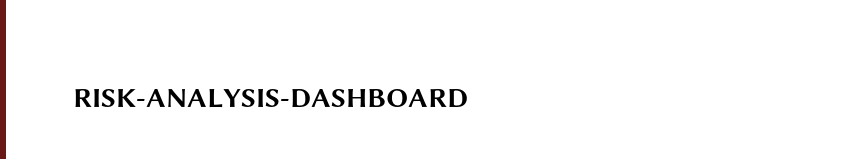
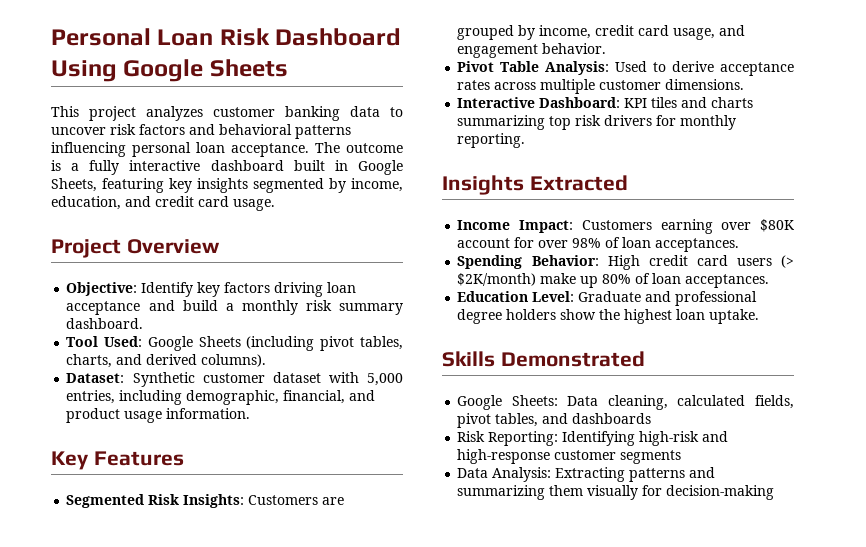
[73,89,468,108] RISK-ANALYSIS-DASHBOARD -> [51,28,402,46] [51,59,288,82] [51,106,403,121] [51,124,351,139] [51,142,403,157] [51,160,403,175] [51,178,403,193] [51,196,275,211] [51,239,220,258] [66,282,357,297] [66,300,403,315] [66,318,144,329] [66,336,403,351] [66,354,267,368] [66,372,403,387] [66,390,376,405] [66,408,251,423] [51,451,184,470] [66,494,345,508] [457,25,746,40] [457,43,607,58] [457,61,794,76] [457,79,745,94] [457,97,754,108] [457,115,737,130] [457,133,526,148] [442,175,628,195] [457,219,794,234] [457,237,740,252] [457,255,794,270] [457,273,770,288] [457,291,758,306] [457,309,760,324] [442,351,645,367] [457,395,794,410] [457,413,652,428] [457,431,729,446] [457,449,682,464] [457,467,716,482] [457,485,775,500] Personal Loan Risk Dashboard Using Google Sheets // This project analyzes customer banking data to uncover risk factors and behavioral patterns influencing personal loan acceptance. The outcome is a fully interactive dashboard built in Google Sheets, featuring key insights segmented by income, education, and credit card usage. // Project Overview // Objective: Identify key factors driving loan acceptance and build a monthly risk summary dashboard. // Tool Used: Google Sheets (including pivot tables, charts, and derived columns). // Dataset: Synthetic customer dataset with 5,000 entries, including demographic, financial, and product usage information. // Key Features // Segmented Risk Insights: Customers are grouped by income, credit card usage, and engagement behavior. // Pivot Table Analysis: Used to derive acceptance rates across multiple customer dimensions. // Interactive Dashboard: KPI tiles and charts summarizing top risk drivers for monthly reporting. // Insights Extracted // Income Impact: Customers earning over $80K account for over 98% of loan acceptances. // Spending Behavior: High credit card users (> $2K/month) make up 80% of loan acceptances. // Education Level: Graduate and professional degree holders show the highest loan uptake. // Skills Demonstrated // Google Sheets: Data cleaning, calculated fields, pivot tables, and dashboards // Risk Reporting: Identifying high-risk and high-response customer segments // Data Analysis: Extracting patterns and summarizing them visually for decision-making

